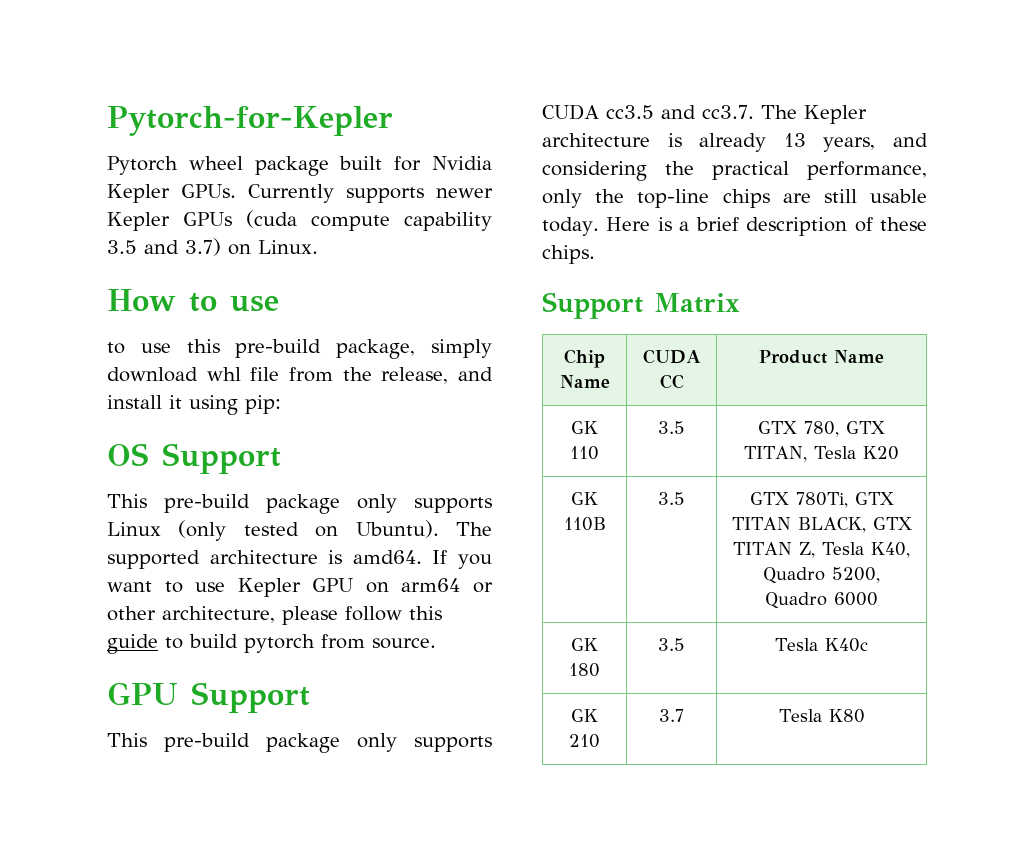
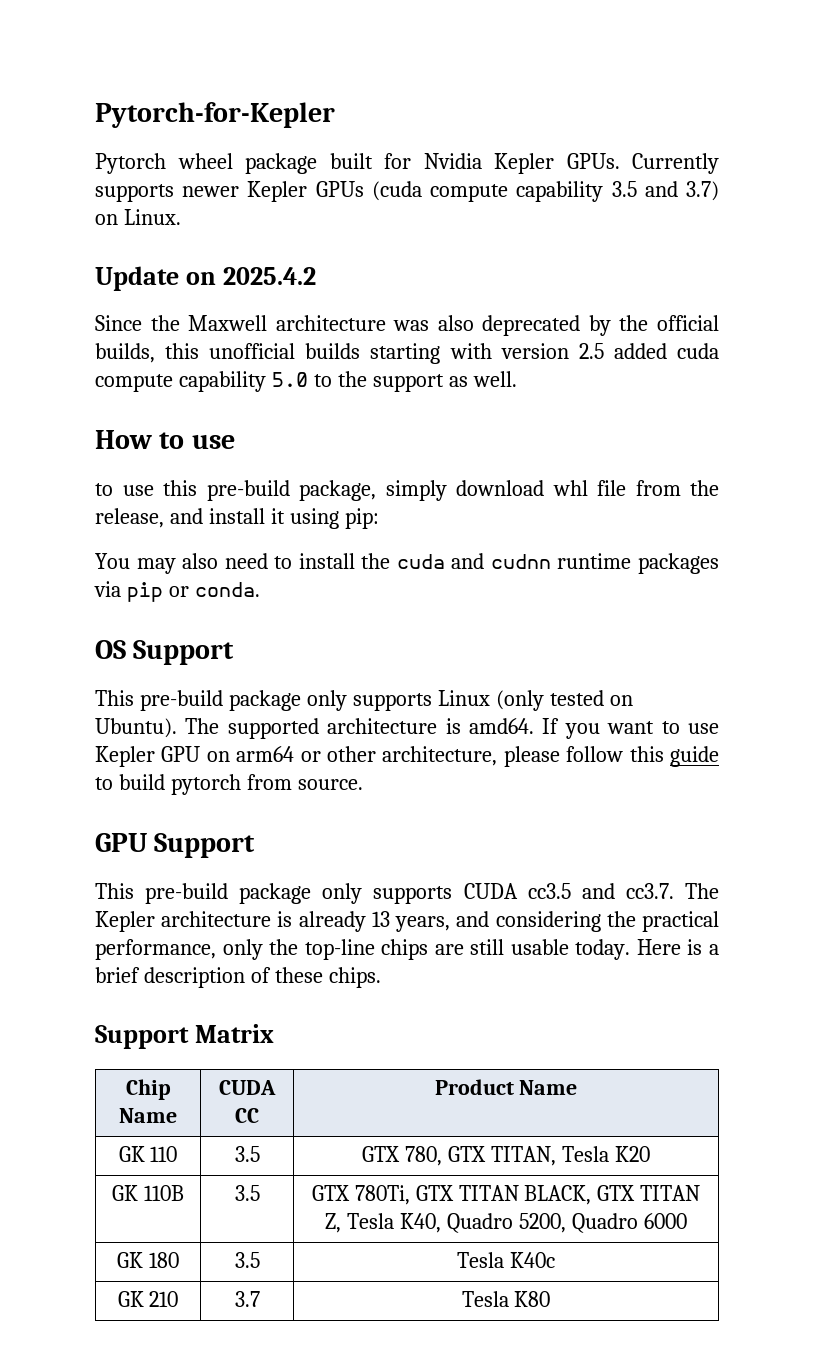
(318, 247) none -> [95,266,316,291] [95,315,719,336] [95,343,719,364] [95,371,517,392] // Update on 2025.4.2 // Since the Maxwell architecture was also deprecated by the official builds, this unofficial builds starting with version 2.5 added cuda compute capability 5.0 to the support as well.
(281, 404) none -> [95,553,719,574] [94,581,260,602] // You may also need to install the cuda and cudnn runtime packages via pip or conda.

